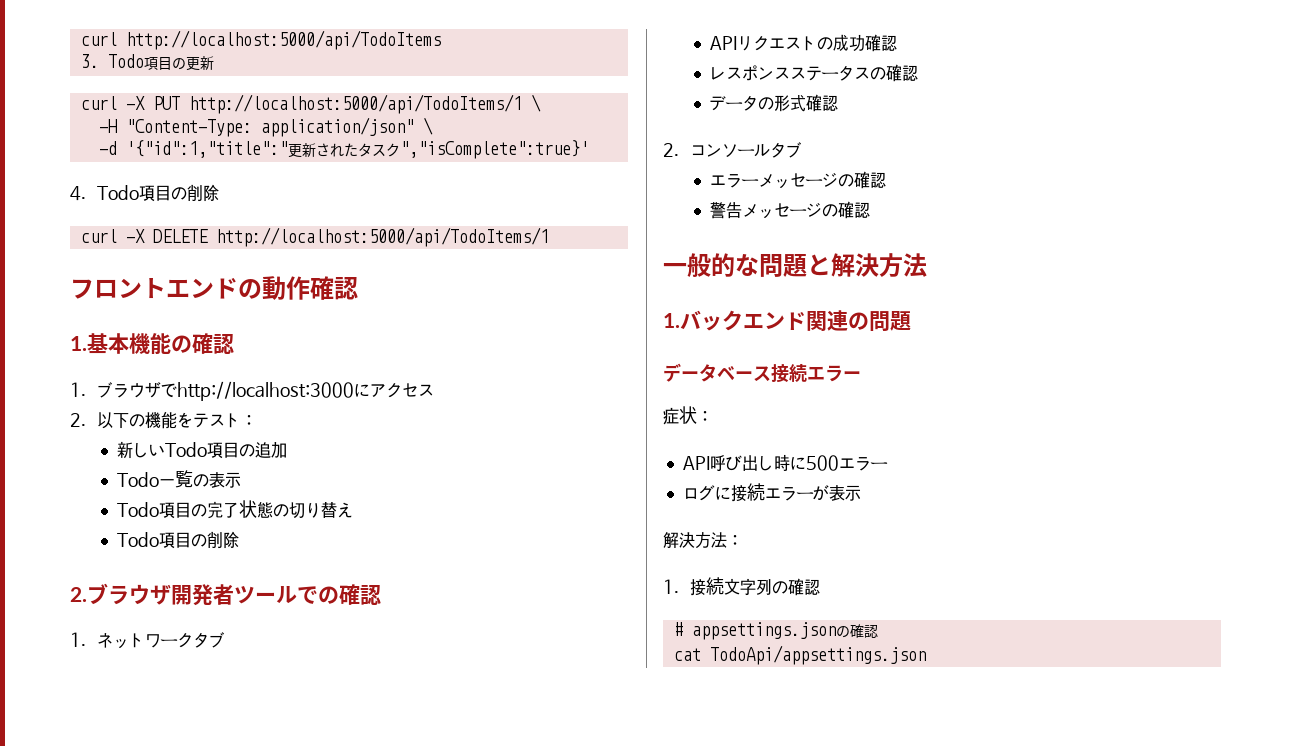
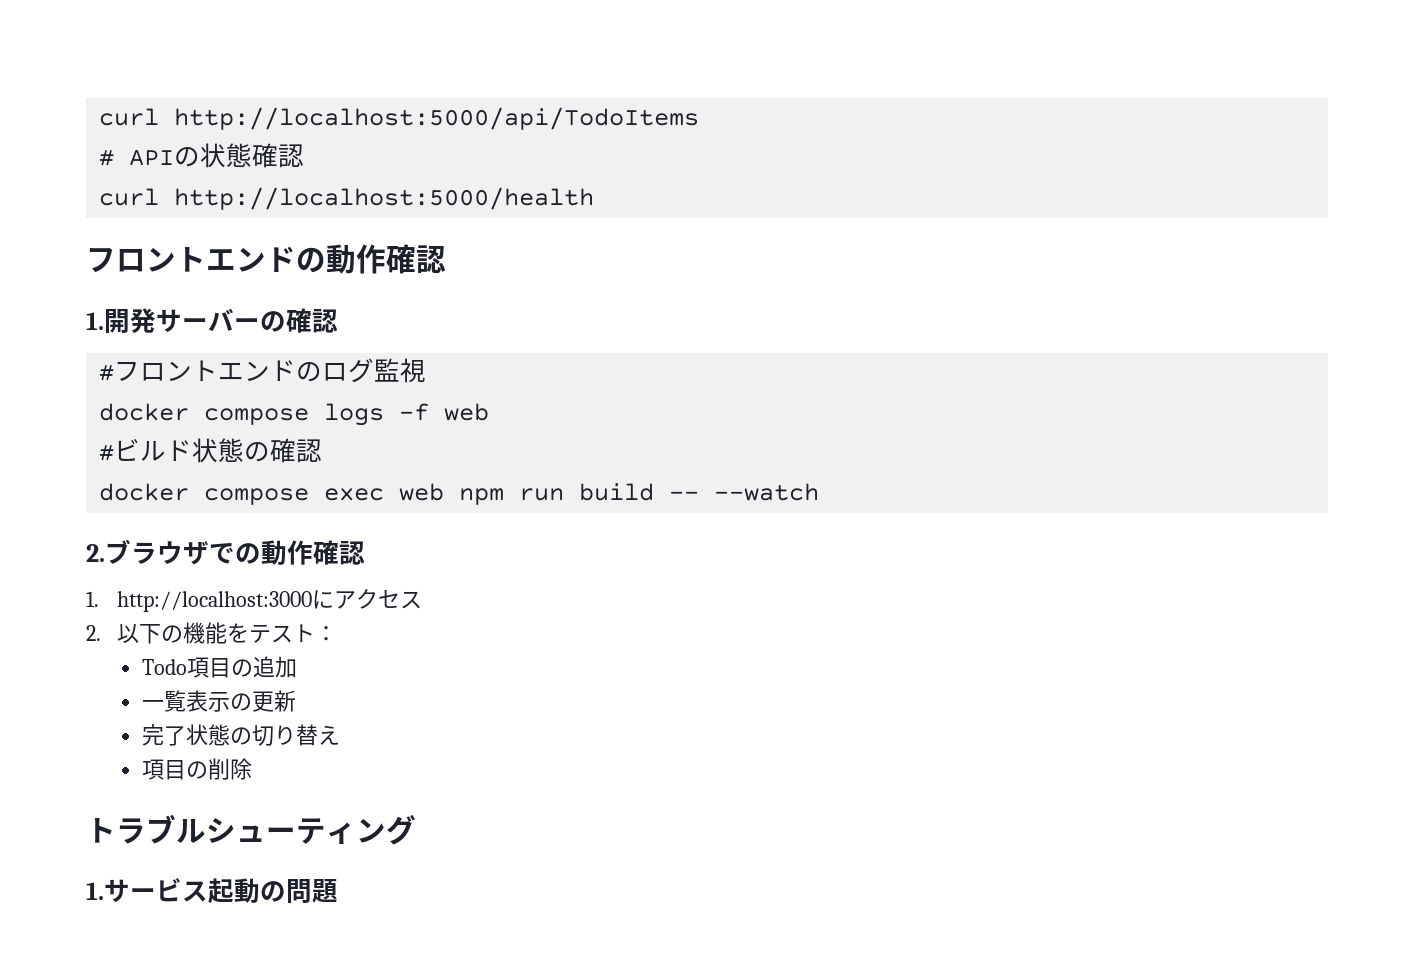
[80,54,215,71] [80,94,541,114] [98,117,433,137] [98,140,589,159] [70,184,220,202] [80,227,549,247] 3. Todo項目の更新 // curl -X PUT http://localhost:5000/api/TodoItems/1 \ // -H "Content-Type: application/json" \ // -d '{"id":1,"title":"更新されたタスク","isComplete":true}' // 4. Todo項目の削除 // curl -X DELETE http://localhost:5000/api/TodoItems/1 -> [99,143,305,168] [99,187,595,210] # APIの状態確認 // curl http://localhost:5000/health
[87,333,234,354] [70,382,178,398] 基本機能の確認 // 1.ブラウザで -> [104,308,338,334] [99,358,427,383] [99,403,490,426] [99,438,323,463] [99,483,820,505] [86,539,365,565] [86,591,99,607] 開発サーバーの確認 // #フロントエンドのログ監視 // docker compose logs -f web // #ビルド状態の確認 // docker compose exec web npm run build -- --watch // 2.ブラウザでの動作確認 // 1.
[117,441,166,459] 新しい -> (338, 633) none
[117,470,242,488] [117,502,208,519] Todo一覧の表示 // Todo項目の -> [141,690,296,712] 一覧表示の更新 //
[117,531,240,549] [70,583,381,606] [70,632,226,649] [710,34,898,52] [710,64,919,82] [710,94,839,112] [663,142,803,158] [710,171,887,189] [710,201,871,219] [663,253,927,277] [663,310,911,331] [663,363,861,383] [663,406,713,425] [682,454,888,472] [682,483,861,502] [663,531,743,549] [663,577,821,596] [673,622,878,640] [673,645,926,665] Todo項目の削除 // 2.ブラウザ開発者ツールでの確認 // 1.ネットワークタブ // APIリクエストの成功確認 // レスポンスステータスの確認 // データの形式確認 // 2.コンソールタブ // エラーメッセージの確認 // 警告メッセージの確認 // 一般的な問題と解決方法 // 1.バックエンド関連の問題 // データベース接続エラー // 症状： // API呼び出し時に500エラー // ログに接続エラーが表示 // 解決方法： // 1.接続文字列の確認 // # appsettings.jsonの確認 // cat TodoApi/appsettings.json -> [141,758,252,780] [86,814,416,845] [86,878,338,904] 項目の削除 // トラブルシューティング // 1.サービス起動の問題

